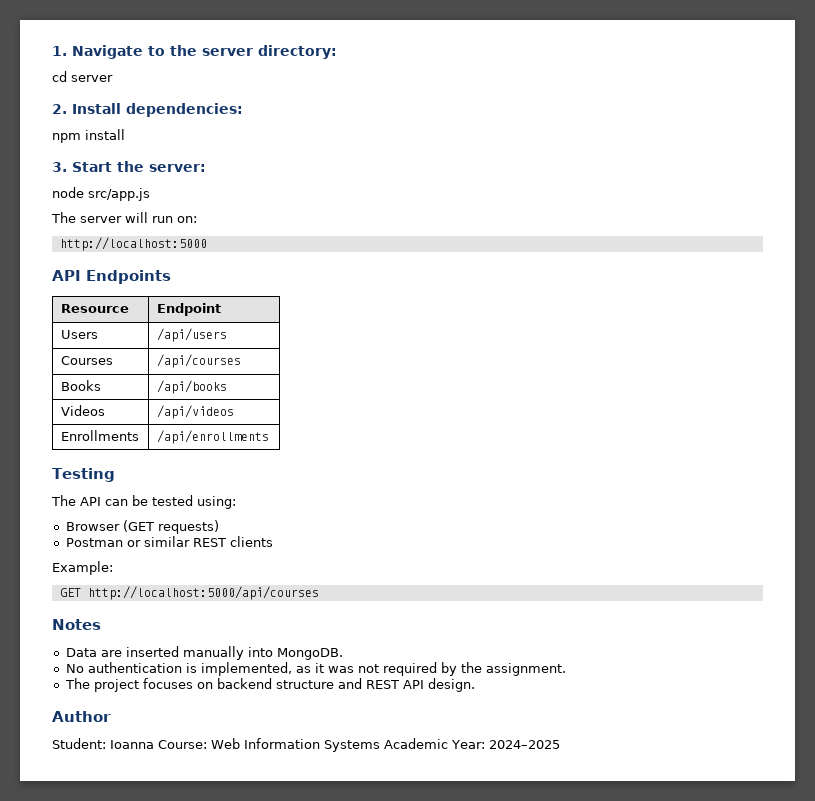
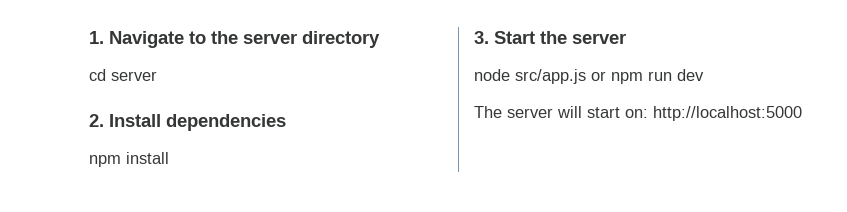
[258,45,337,59] directory: -> [302,31,380,48] directory
[126,103,243,117] dependencies: -> [166,114,286,131] dependencies
[149,164,206,172] server: -> [572,33,626,44] server
(150, 194) none -> [591,69,704,84] or npm run dev
[152,216,173,223] run -> [587,107,620,118] start
(197, 219) // -> (648, 113) none
[52,270,171,284] [60,304,129,313] [156,303,221,316] [60,330,98,339] [156,328,227,342] [60,356,113,365] [156,354,241,368] [60,380,101,391] [156,380,227,394] [60,405,105,416] [156,405,234,419] [60,430,139,441] [156,430,269,444] [52,468,115,482] [51,495,236,509] [65,520,219,534] [65,536,273,547] [52,561,113,575] [59,586,319,600] [52,619,101,630] [65,646,343,660] [65,662,566,676] [64,678,475,692] [52,711,111,722] [52,738,560,752] // API Endpoints // Resource | Endpoint // Users | /api/users // Courses | /api/courses // Books | /api/books // Videos | /api/videos // Enrollments | /api/enrollments // Testing // The API can be tested using: // Browser (GET requests) // Postman or similar REST clients // Example: // GET http://localhost:5000/api/courses // Notes // Data are inserted manually into MongoDB. // No authentication is implemented, as it was not required by the assignment. // The project focuses on backend structure and REST API design. // Author // Student: Ioanna Course: Web Information Systems Academic Year: 2024–2025 -> (802, 113) none

